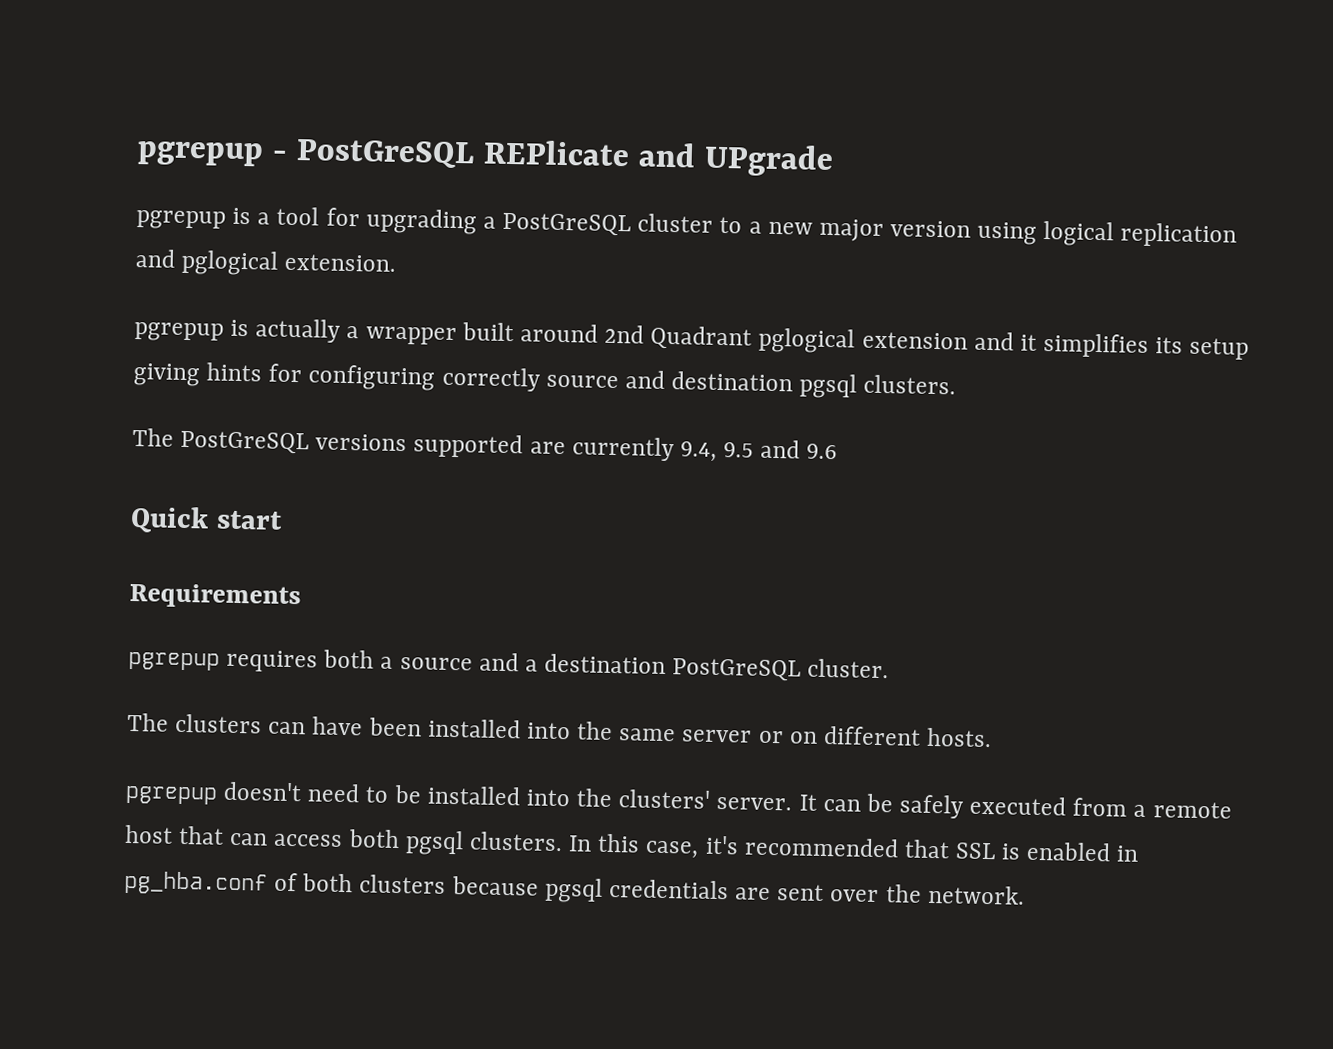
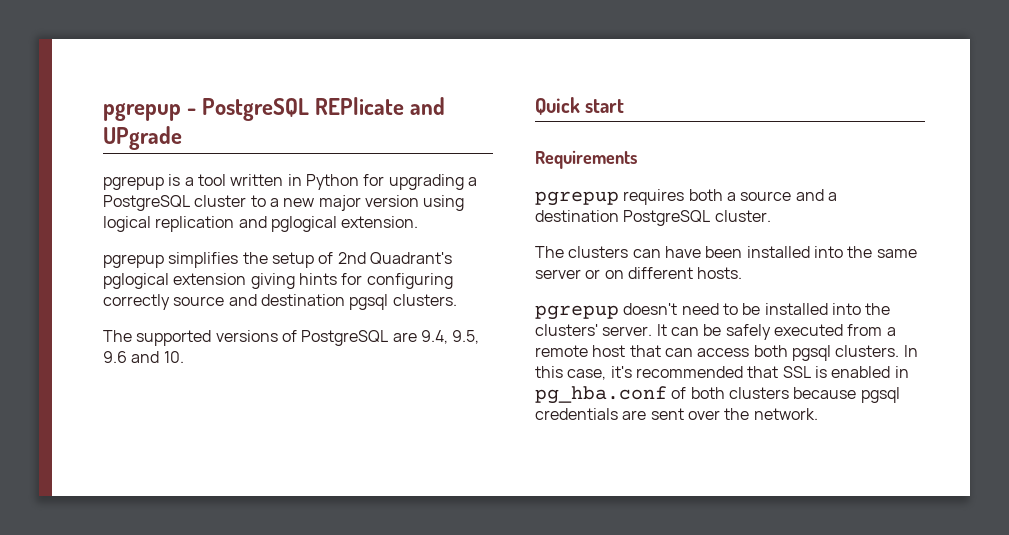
[295,139,475,169] PostGreSQL -> [202,98,310,121] PostgreSQL
(320, 216) none -> [230,174,359,190] written in Python
[502,212,632,237] PostGreSQL -> [103,195,190,211] PostgreSQL
[230,318,1250,360] is actually a wrapper built around 2nd Quadrant pglogical extension and it simplifies its setup -> [168,252,452,268] [103,273,247,289] simplifies the setup of 2nd Quadrant's pglogical extension
[180,430,838,462] PostGreSQL versions supported are currently 9.4, 9.5 and 9.6 -> [136,330,480,346] [103,351,184,363] supported versions of PostgreSQL are 9.4, 9.5, 9.6 and 10.
[672,658,802,682] PostGreSQL -> [623,210,711,226] PostgreSQL

